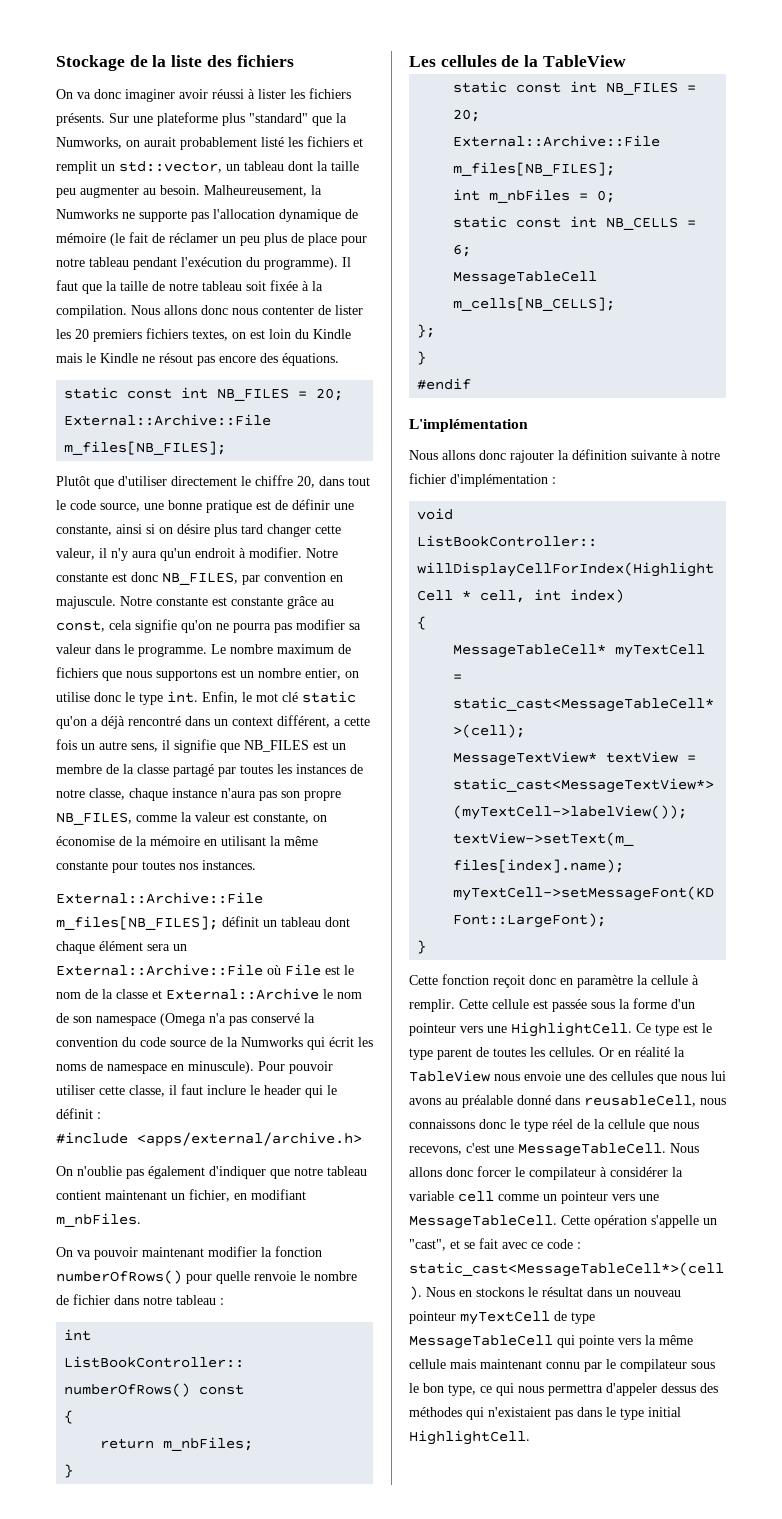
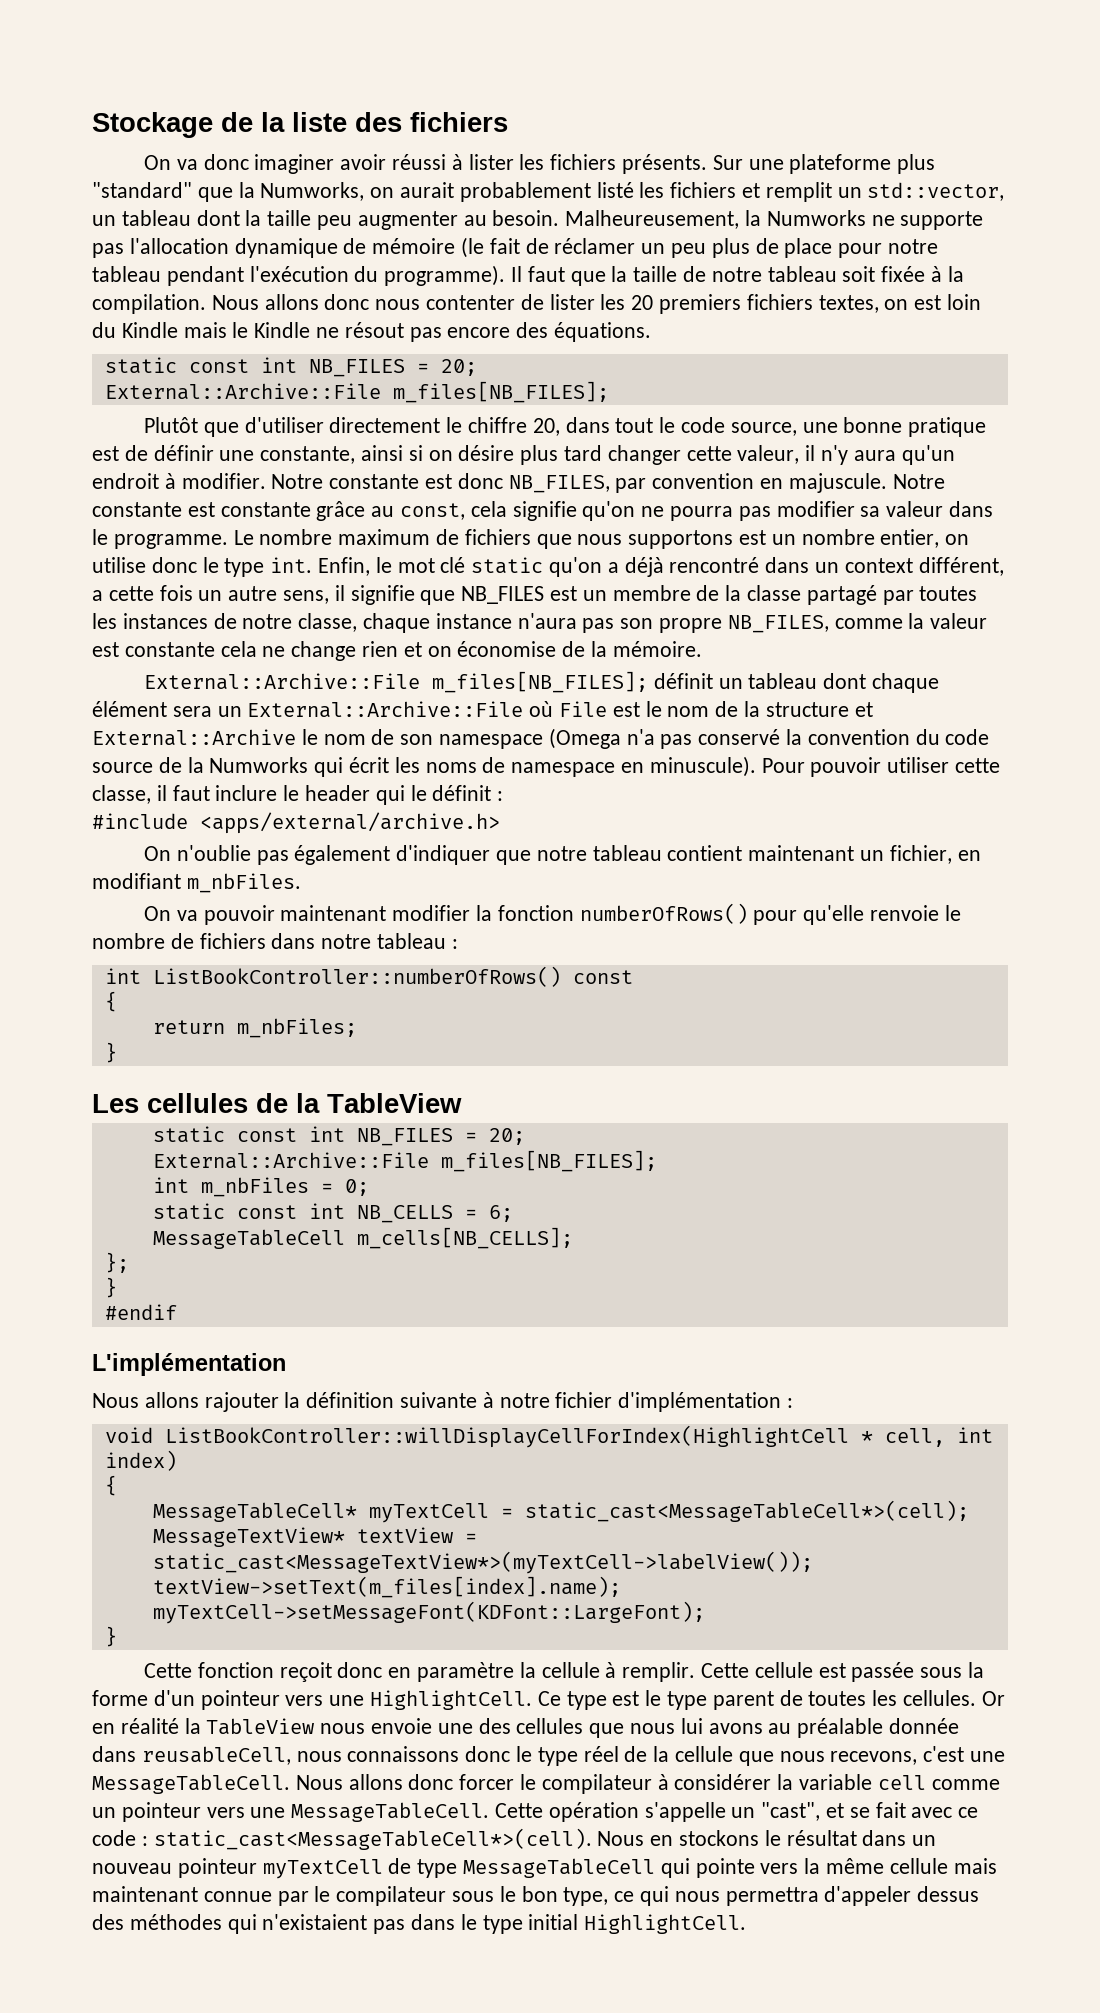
[253,813,327,824] [56,836,318,846] [56,860,256,873] constante, on économise de la mémoire en utilisant la même constante pour toutes nos instances. -> [124,641,702,661] constante cela ne change rien et on économise de la mémoire.
[116,989,148,999] classe -> [765,702,849,717] structure
[216,1271,250,1284] quelle -> [803,905,865,925] qu'elle
[73,1294,110,1305] fichier -> [199,933,266,949] fichiers
[479,450,506,460] donc -> (199, 1400) none
[517,1095,551,1105] donné -> [889,1718,960,1734] donnée
[546,1362,580,1369] connu -> [203,1891,272,1902] connue

